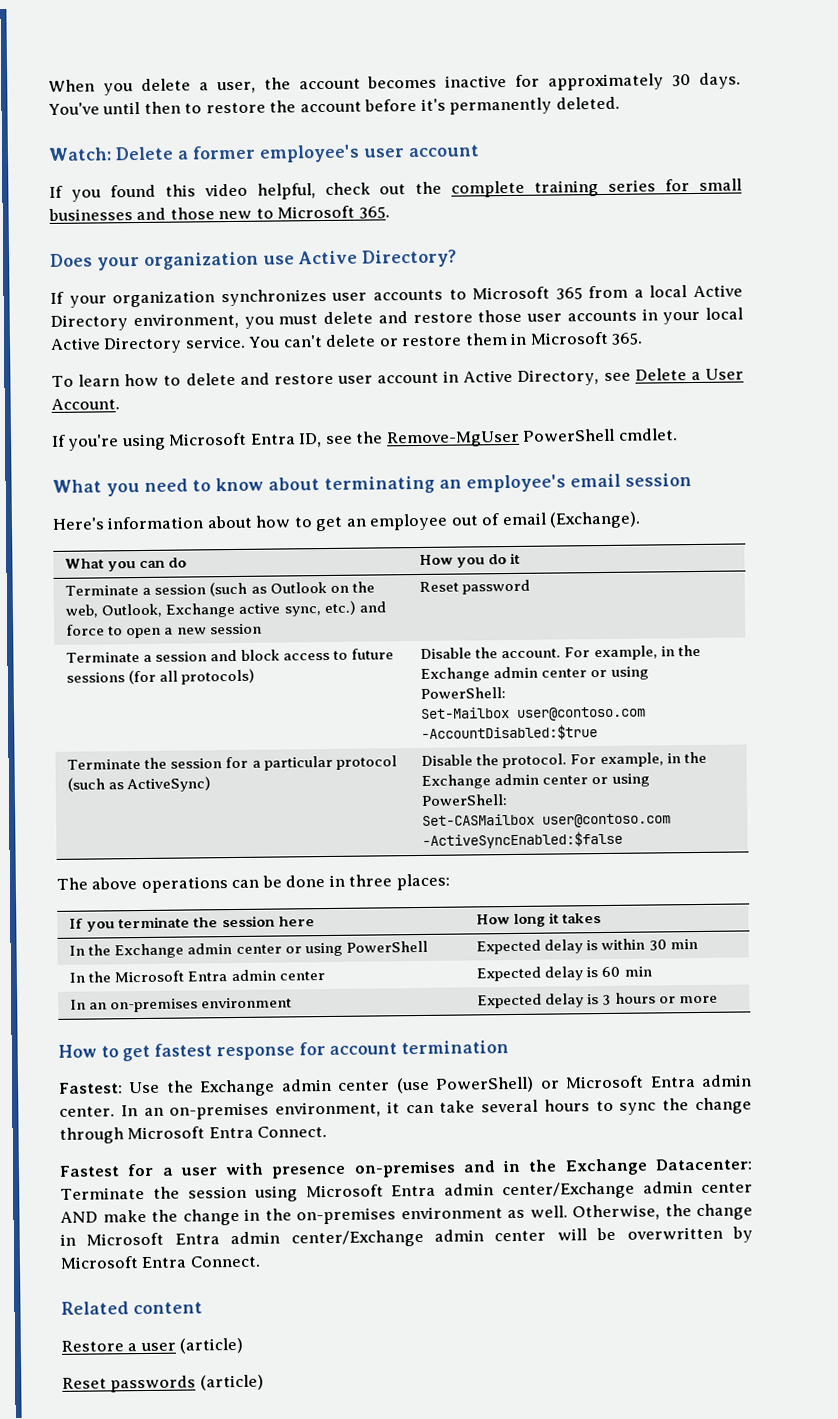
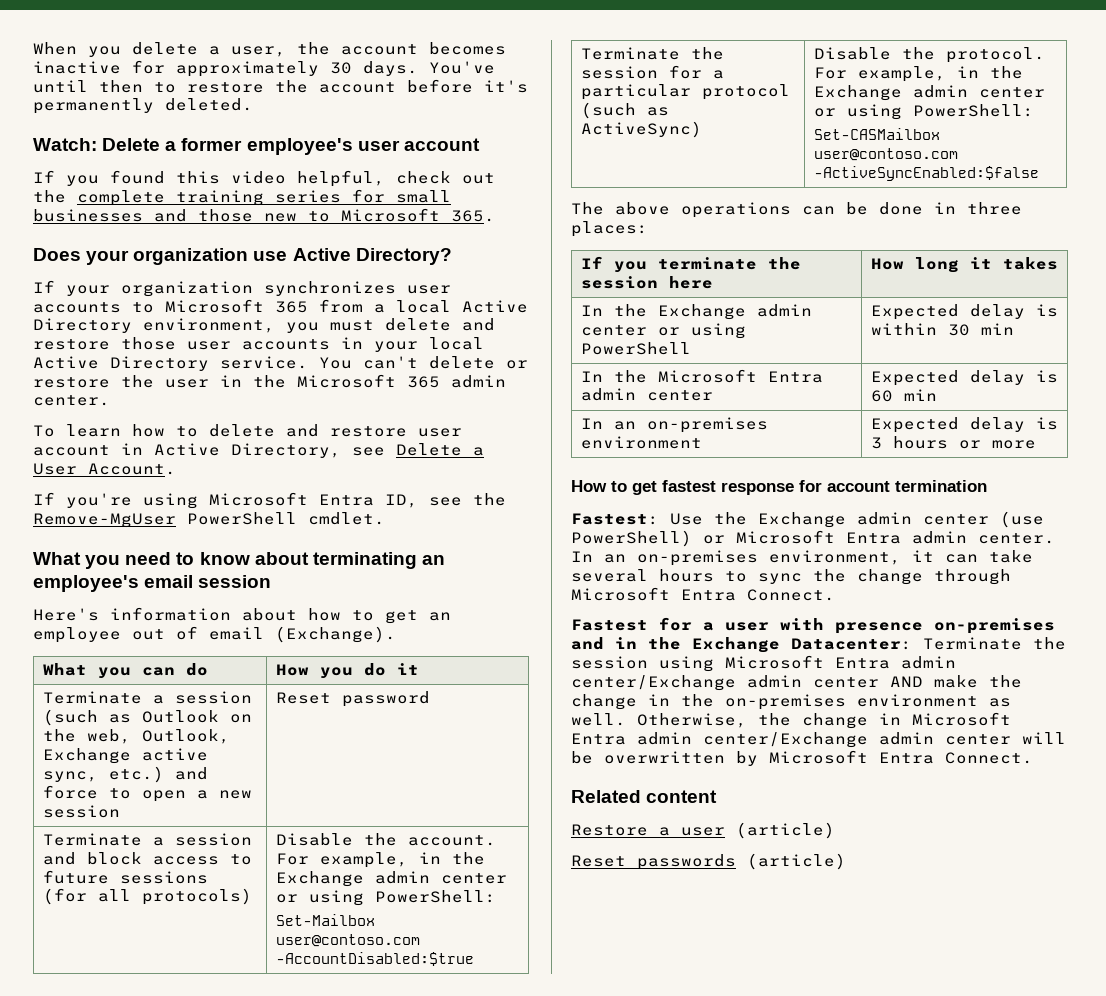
[464,331,643,346] them in Microsoft 365. -> [121,374,506,388] [33,395,110,406] the user in the Microsoft 365 admin center.

